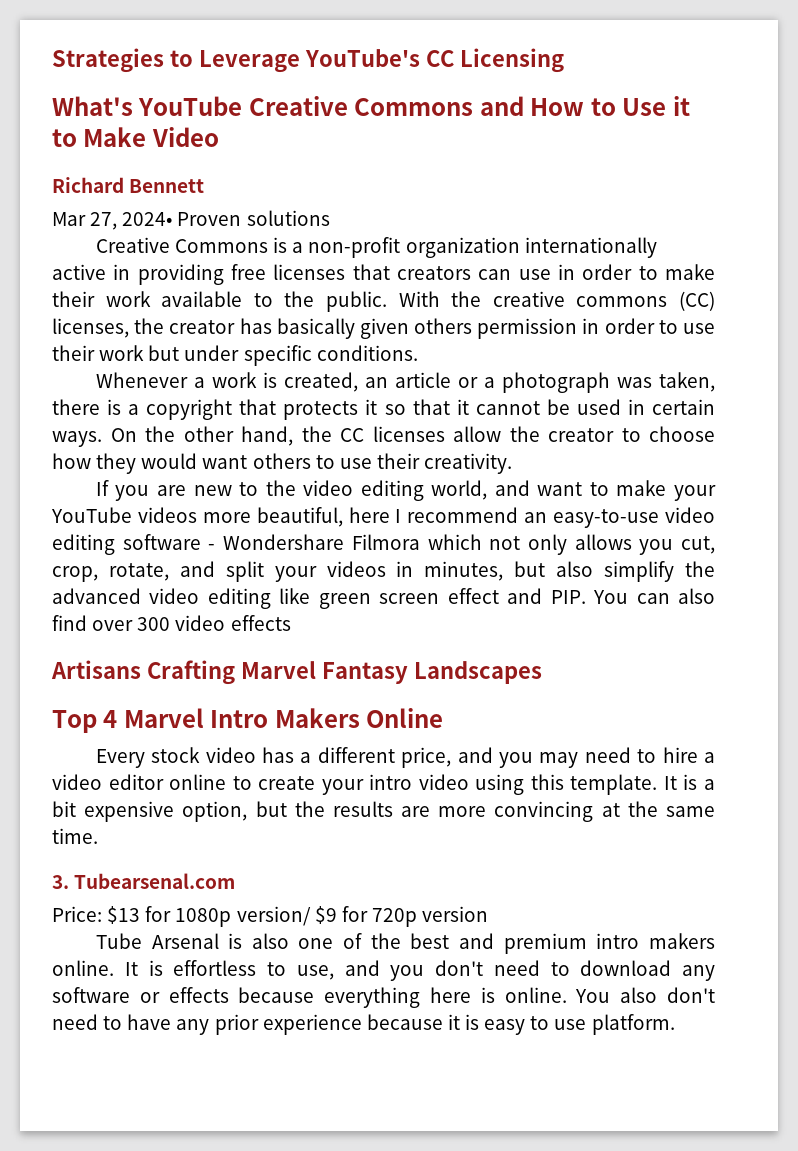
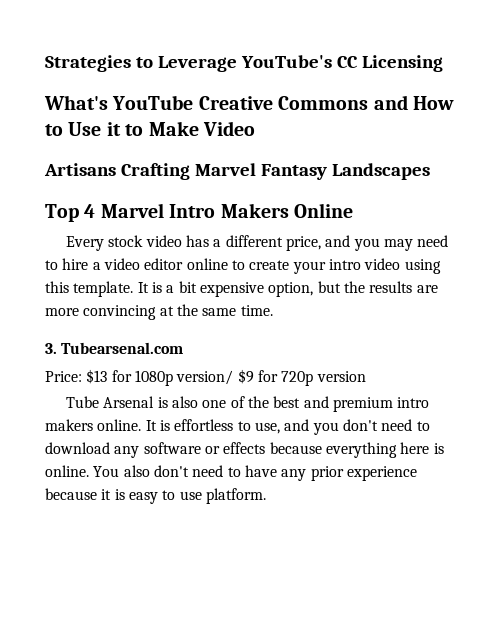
[52,177,205,193] [52,210,330,230] [95,237,657,258] [52,264,715,285] [52,291,716,312] [52,318,715,339] [52,345,418,366] [95,372,715,393] [52,399,715,420] [52,426,715,447] [52,453,513,474] [95,480,716,501] [51,507,716,528] [52,534,716,555] [52,561,715,582] [52,588,715,609] [52,615,291,631] // Richard Bennett // Mar 27, 2024• Proven solutions // Creative Commons is a non-profit organization internationally active in providing free licenses that creators can use in order to make their work available to the public. With the creative commons (CC) licenses, the creator has basically given others permission in order to use their work but under specific conditions. // Whenever a work is created, an article or a photograph was taken, there is a copyright that protects it so that it cannot be used in certain ways. On the other hand, the CC licenses allow the creator to choose how they would want others to use their creativity. // If you are new to the video editing world, and want to make your YouTube videos more beautiful, here I recommend an easy-to-use video editing software - Wondershare Filmora which not only allows you cut, crop, rotate, and split your videos in minutes, but also simplify the advanced video editing like green screen effect and PIP. You can also find over 300 video effects -> (256, 128) none

